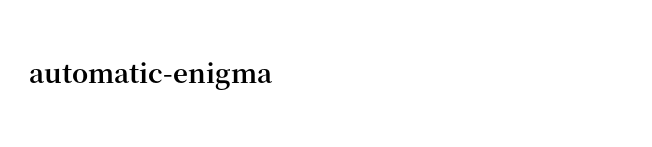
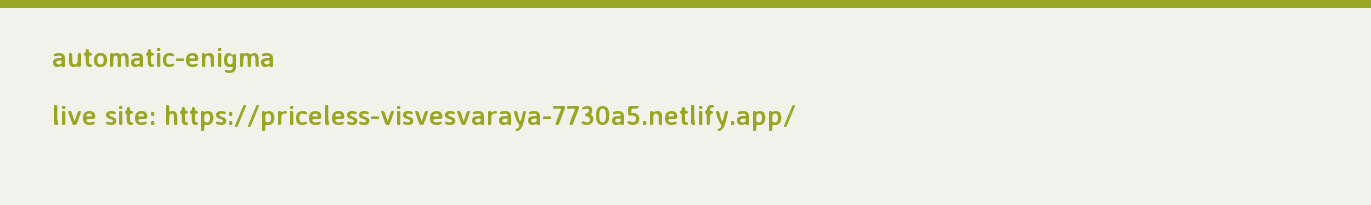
(273, 76) none -> [52,105,796,131] // live site: https://priceless-visvesvaraya-7730a5.netlify.app/

